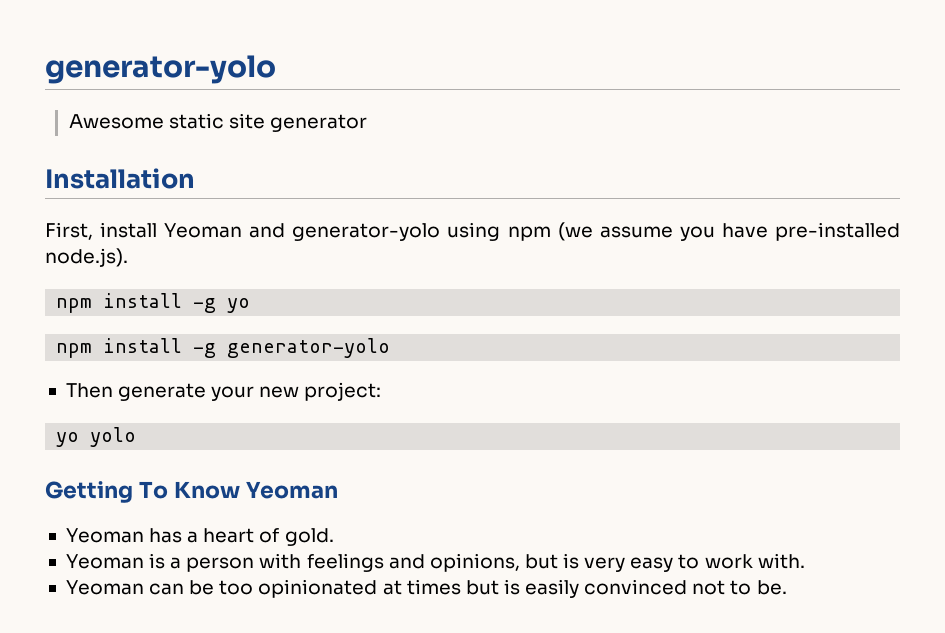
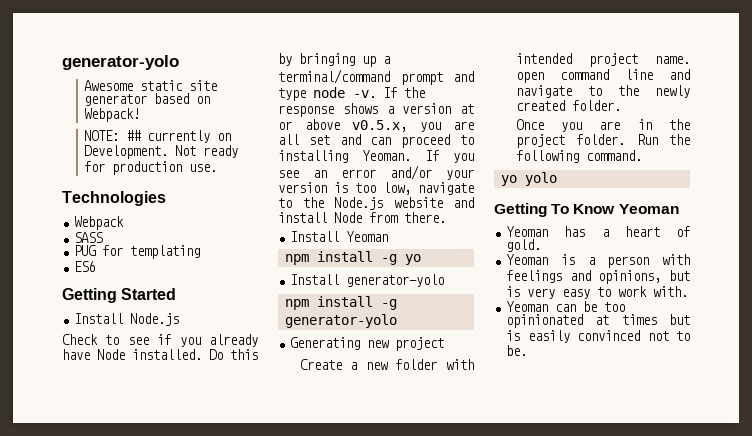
[45,168,195,189] [45,222,901,241] [45,248,128,267] // Installation // First, install Yeoman and generator-yolo using npm (we assume you have pre-installed node.js). -> [153,93,210,104] [83,108,140,122] [83,130,231,143] [83,145,238,159] [83,161,217,175] [62,191,166,206] [74,216,125,230] [74,232,104,243] [74,245,201,259] [74,261,96,272] [62,288,177,303] [74,313,180,326] [62,334,258,347] [62,349,258,360] [278,53,390,67] [278,69,474,85] [278,87,425,101] [278,103,474,117] [278,119,474,132] [278,134,474,148] [278,150,474,163] [278,165,474,180] [278,182,474,195] [278,197,474,210] [278,212,446,223] [290,231,389,242] based on Webpack! // NOTE: ## currently on Development. Not ready for production use. // Technologies // Webpack // SASS // PUG for templating // ES6 // Getting Started // Install Node.js // Check to see if you already have Node installed. Do this by bringing up a terminal/command prompt and type node -v. If the response shows a version at or above v0.5.x, you are all set and can proceed to installing Yeoman. If you see an error and/or your version is too low, navigate to the Node.js website and install Node from there. // Install Yeoman
(251, 305) none -> [290,274,445,287] // Install generator-yolo
[65,382,382,401] Then generate your new project: -> [290,337,445,351] [299,359,474,370] [515,53,690,67] [515,69,690,83] [515,85,690,98] [515,100,621,111] [515,119,690,132] [515,134,690,148] [515,150,642,163] Generating new project // Create a new folder with intended project name. open command line and navigate to the newly created folder. // Once you are in the project folder. Run the following command.

